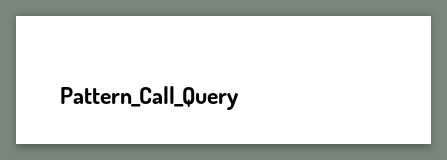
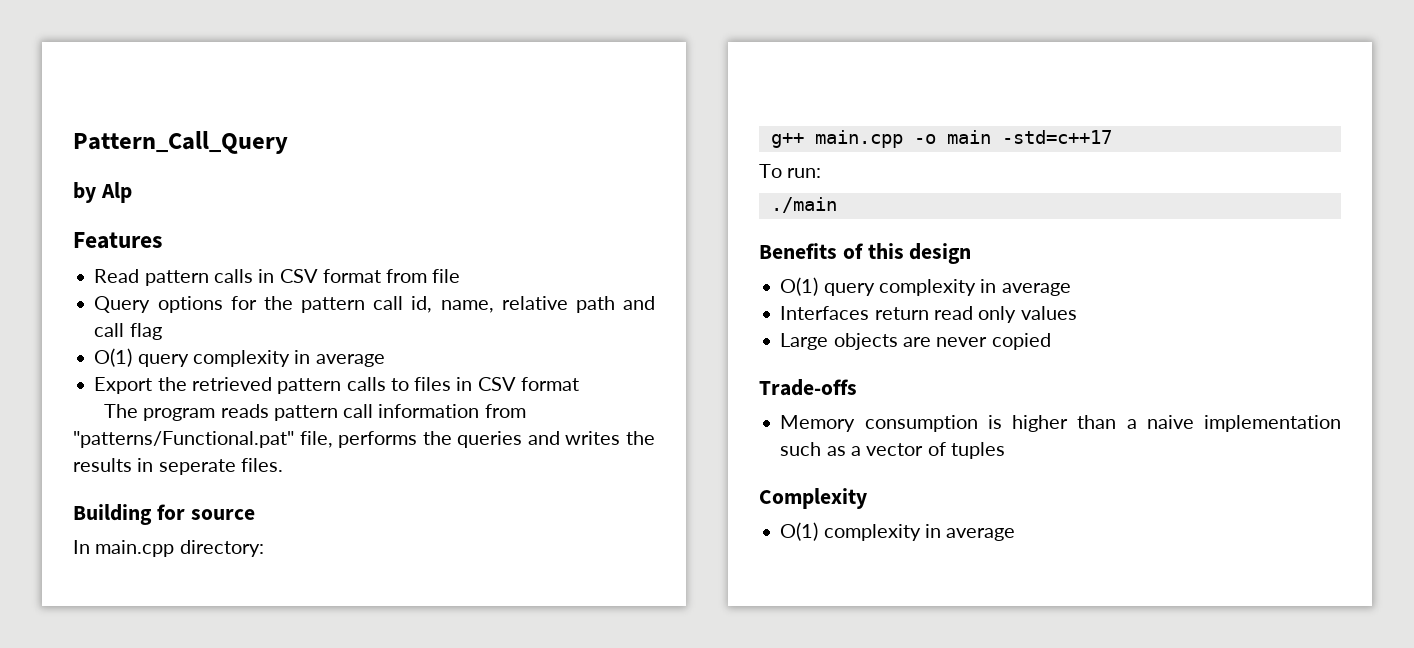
(238, 98) none -> [73,182,132,203] [73,232,162,249] [94,269,461,286] [94,296,655,313] [94,323,162,340] [94,348,385,367] [94,377,579,394] [104,404,526,421] [73,431,655,448] [73,458,283,475] [73,504,255,525] [73,540,264,557] [770,130,1112,148] [759,164,822,178] [770,197,837,213] [759,243,972,264] [780,277,1071,296] [780,306,1077,323] [780,333,1051,350] [759,379,857,396] [780,415,1341,432] [780,442,1005,459] [759,488,867,509] [780,522,1016,541] // by Alp // Features // Read pattern calls in CSV format from file // Query options for the pattern call id, name, relative path and call flag // O(1) query complexity in average // Export the retrieved pattern calls to files in CSV format // The program reads pattern call information from "patterns/Functional.pat" file, performs the queries and writes the results in seperate files. // Building for source // In main.cpp directory: // g++ main.cpp -o main -std=c++17 // To run: // ./main // Benefits of this design // O(1) query complexity in average // Interfaces return read only values // Large objects are never copied // Trade-offs // Memory consumption is higher than a naive implementation such as a vector of tuples // Complexity // O(1) complexity in average

